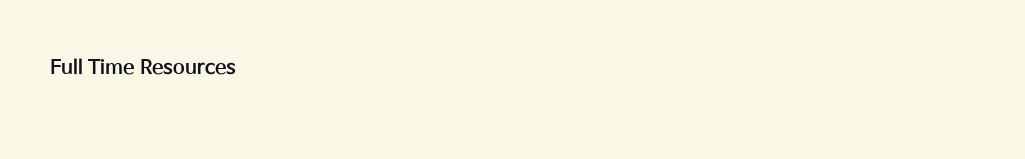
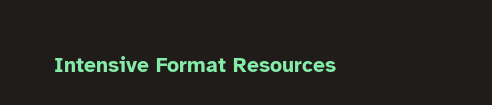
[50,58,135,75] Full Time -> [54,56,226,72] Intensive Format

